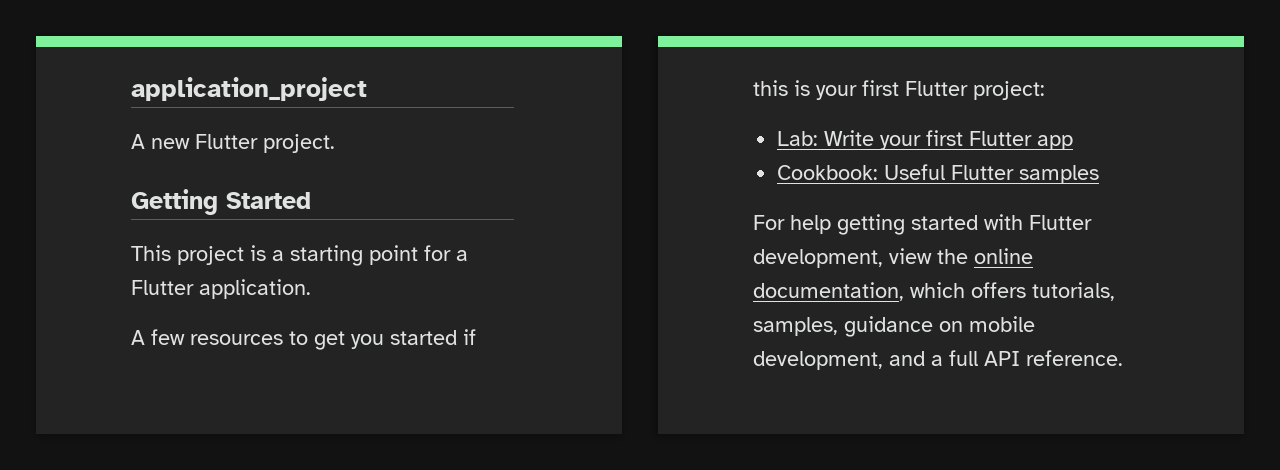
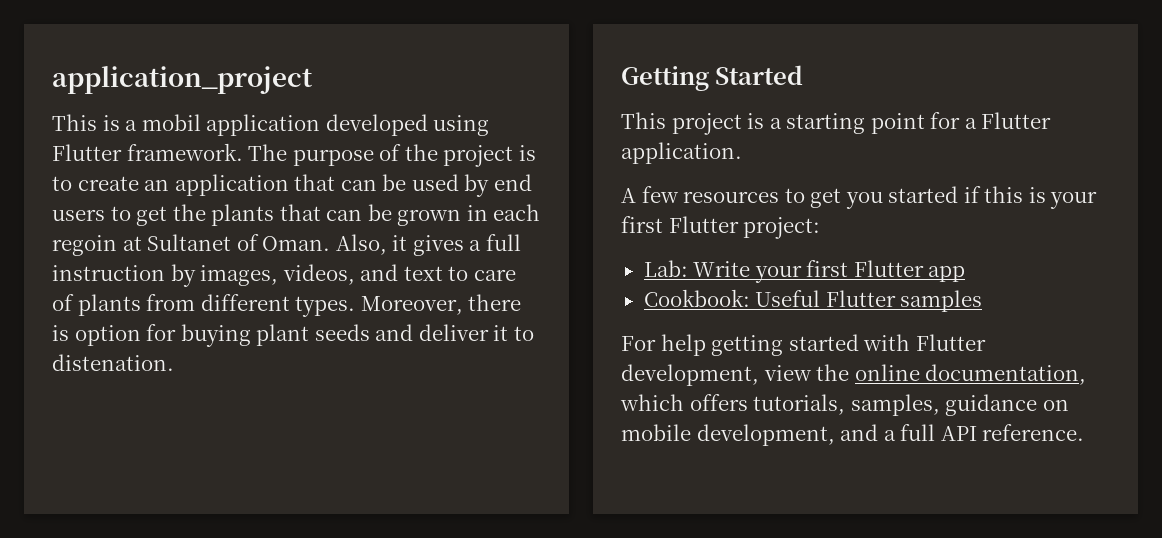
[131,134,335,153] A new Flutter project. -> [52,114,490,136] [52,143,536,167] [52,174,532,197] [52,204,541,226] [52,234,521,256] [52,264,516,287] [52,294,522,317] [52,324,534,347] [52,354,174,371] This is a mobil application developed using Flutter framework. The purpose of the project is to create an application that can be used by end users to get the plants that can be grown in each regoin at Sultanet of Oman. Also, it gives a full instruction by images, videos, and text to care of plants from different types. Moreover, there is option for buying plant seeds and deliver it to distenation.

